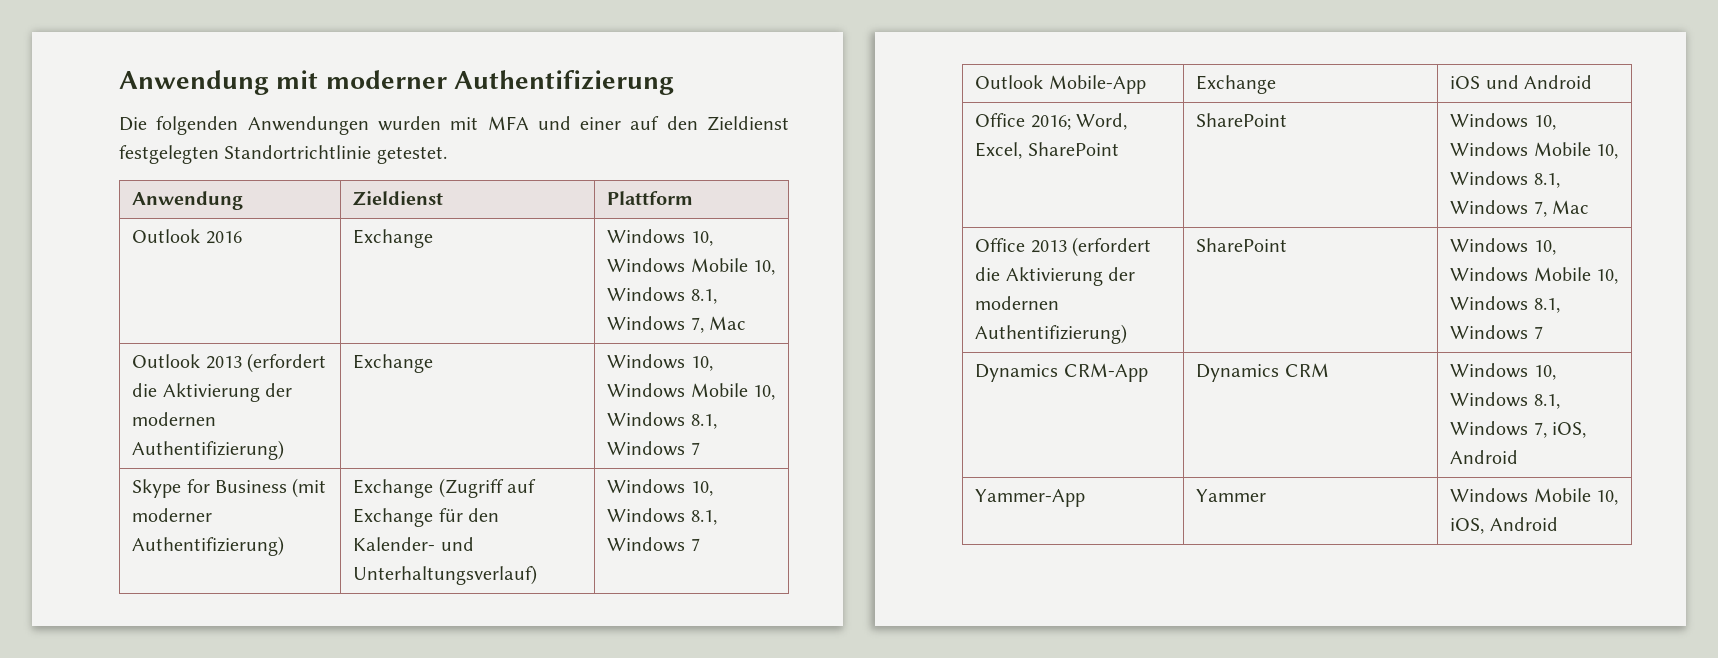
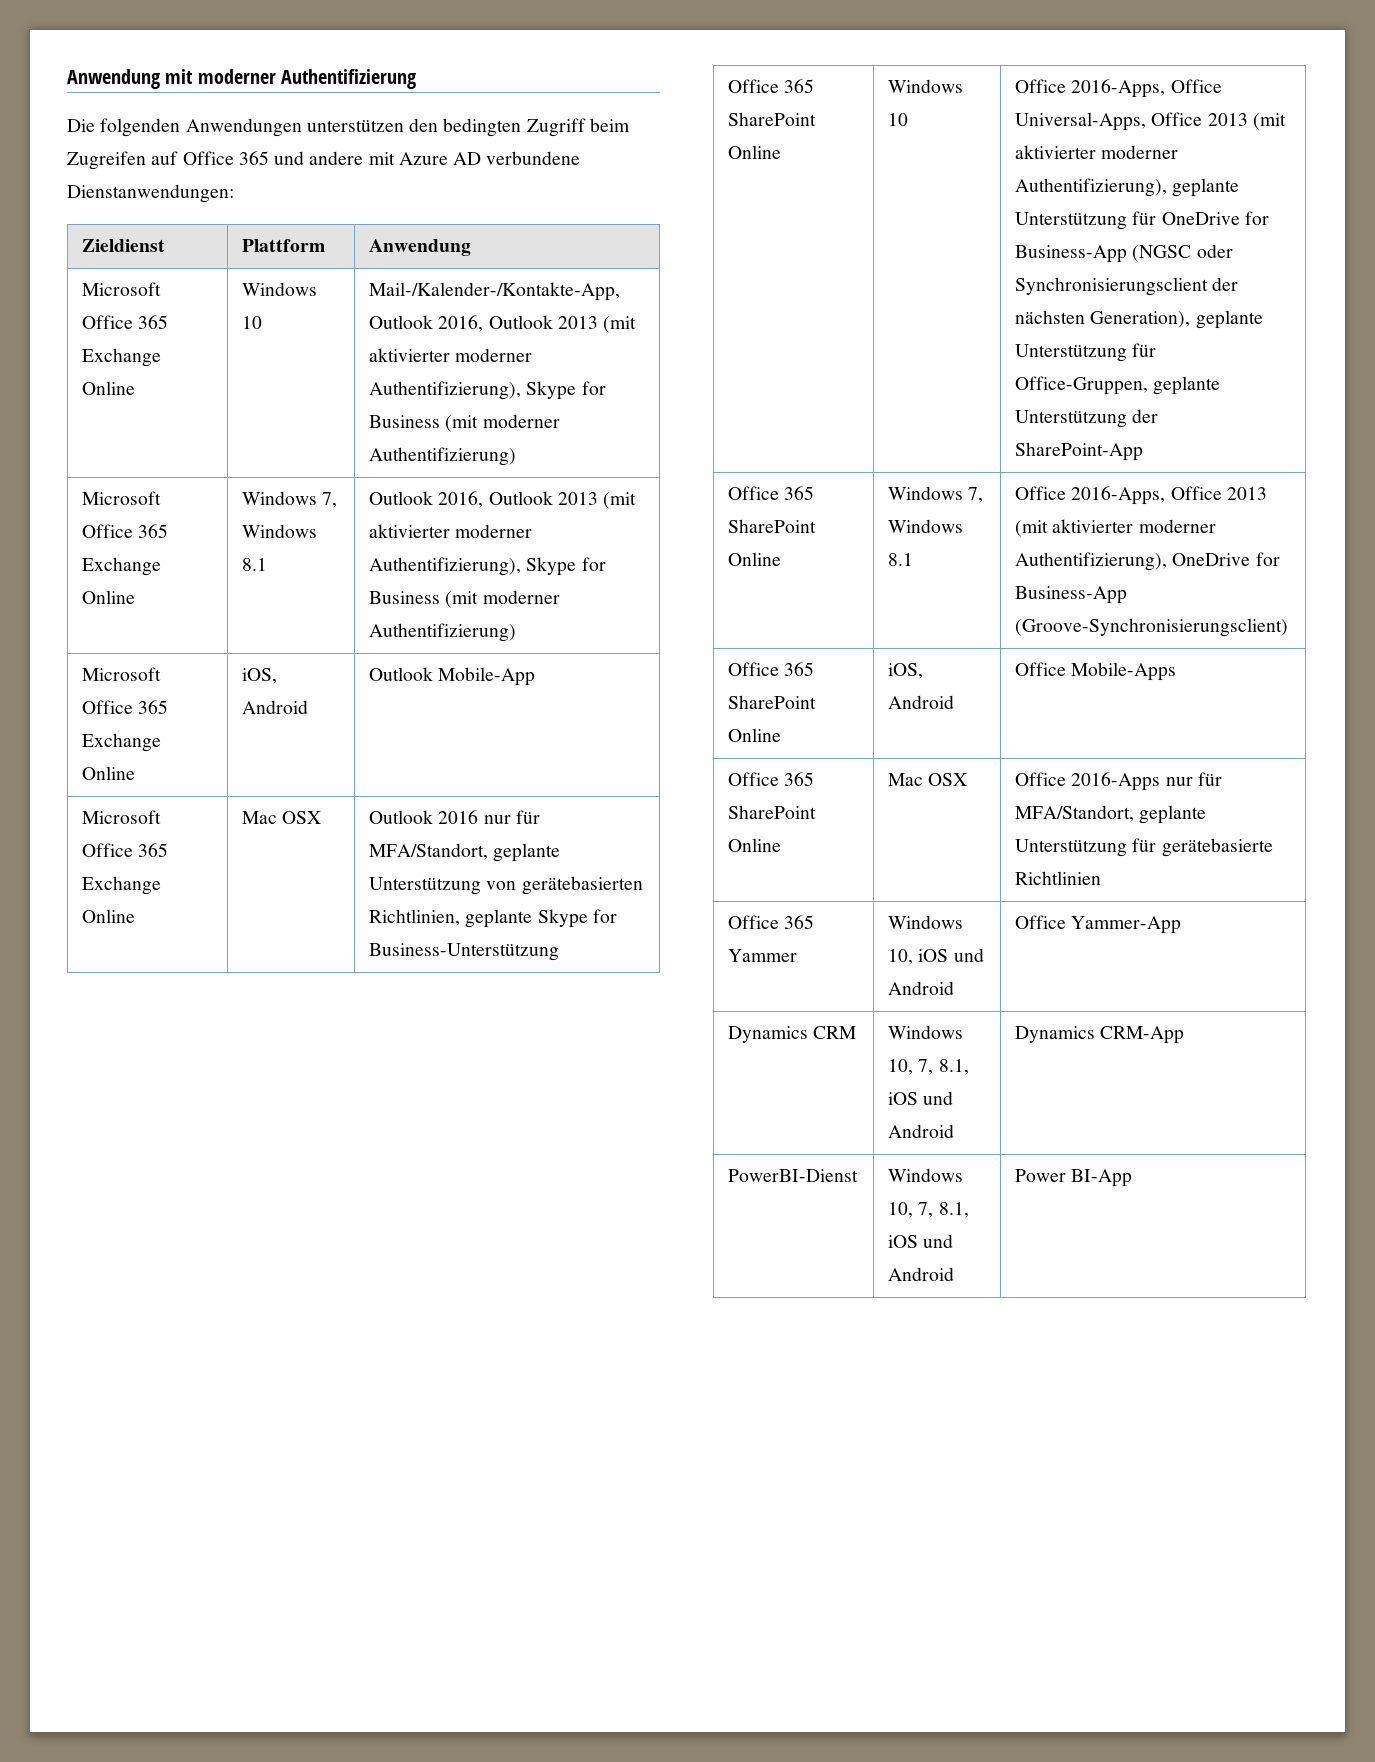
[377,116,789,131] [119,145,447,164] [132,191,244,210] [353,191,444,206] [607,191,694,205] [132,229,242,244] [353,229,434,248] [607,229,713,246] [607,258,776,275] [607,287,717,304] [607,316,747,333] [132,353,327,373] [132,383,293,402] [132,412,217,426] [132,440,285,460] [353,354,434,373] [607,354,713,371] [607,383,776,400] [607,412,717,429] [607,441,700,456] [132,478,327,498] [132,508,213,522] [132,536,285,556] [353,478,537,498] [353,508,500,527] [353,537,474,551] [353,565,538,585] [607,479,713,496] [607,508,717,525] [607,537,700,552] [975,75,1146,94] [1196,75,1277,94] [1450,75,1593,89] [975,113,1128,130] [975,142,1119,159] [1196,113,1288,127] [1450,113,1556,130] [1450,142,1619,159] [1450,171,1560,188] [1450,200,1590,217] [975,237,1152,257] [975,267,1136,286] [975,296,1060,310] [975,324,1128,344] [1196,238,1288,252] [1450,238,1556,255] [1450,267,1619,284] [1450,296,1560,313] [1450,325,1543,340] [975,363,1148,382] [1196,363,1329,382] [1450,363,1556,380] [1450,392,1560,409] [1450,421,1587,438] [1450,450,1519,464] [975,489,1086,507] [1196,489,1267,502] [1450,488,1619,505] [1450,517,1558,534] wurden mit MFA und einer auf den Zieldienst festgelegten Standortrichtlinie getestet. // Anwendung | Zieldienst | Plattform // Outlook 2016 | Exchange | Windows 10, Windows Mobile 10, Windows 8.1, Windows 7, Mac // Outlook 2013 (erfordert die Aktivierung der modernen Authentifizierung) | Exchange | Windows 10, Windows Mobile 10, Windows 8.1, Windows 7 // Skype for Business (mit moderner Authentifizierung) | Exchange (Zugriff auf Exchange für den Kalender- und Unterhaltungsverlauf) | Windows 10, Windows 8.1, Windows 7 // Outlook Mobile-App | Exchange | iOS und Android // Office 2016; Word, Excel, SharePoint | SharePoint | Windows 10, Windows Mobile 10, Windows 8.1, Windows 7, Mac // Office 2013 (erfordert die Aktivierung der modernen Authentifizierung) | SharePoint | Windows 10, Windows Mobile 10, Windows 8.1, Windows 7 // Dynamics CRM-App | Dynamics CRM | Windows 10, Windows 8.1, Windows 7, iOS, Android // Yammer-App | Yammer | Windows Mobile 10, iOS, Android -> [306,118,630,137] [67,151,581,170] [67,184,234,203] [82,239,166,252] [242,239,326,252] [369,239,472,256] [82,282,162,296] [82,315,169,329] [82,348,162,367] [82,381,136,395] [242,282,318,296] [242,316,263,329] [369,282,621,301] [369,315,637,333] [369,348,533,362] [369,381,606,400] [369,414,560,432] [369,447,517,466] [82,491,162,505] [82,524,169,538] [82,557,162,576] [82,590,136,604] [242,491,338,508] [242,524,318,538] [242,558,268,571] [369,491,637,509] [369,524,533,538] [369,557,606,576] [369,590,560,608] [369,623,517,642] [82,667,162,681] [82,700,169,714] [82,733,162,752] [82,766,136,780] [242,668,278,684] [242,700,309,714] [369,667,536,686] [82,810,162,824] [82,843,169,857] [82,876,162,895] [82,909,136,923] [242,811,322,824] [369,810,540,824] [369,843,561,862] [369,876,643,895] [369,909,617,928] [369,943,560,961] [728,79,815,93] [728,112,817,126] [728,145,782,159] [888,79,964,93] [888,113,909,126] [1015,79,1222,98] [1015,112,1286,131] [1015,145,1179,159] [1015,178,1240,197] [1015,211,1269,230] [1015,244,1233,263] [1015,277,1239,296] [1015,310,1263,329] [1015,343,1157,362] [1015,376,1221,395] [1015,409,1159,428] [1015,442,1144,461] [728,486,815,500] [728,519,817,533] [728,552,782,566] [888,486,984,503] [888,519,964,533] [888,553,914,566] [1015,486,1267,505] [1015,519,1216,537] [1015,552,1280,571] [1015,586,1128,604] [1015,618,1289,637] [728,662,815,676] [728,695,817,709] [728,728,782,742] [888,663,924,679] [888,695,955,709] [1015,662,1177,681] [728,772,815,786] [728,805,817,819] [728,838,782,852] [888,773,968,786] [1015,772,1222,791] [1015,805,1207,824] [1015,838,1273,857] [1015,871,1102,885] [728,915,815,929] [728,949,798,962] [888,915,964,929] [888,948,984,965] [888,981,955,995] [1015,915,1182,934] [728,1026,857,1043] [888,1025,964,1039] [888,1059,969,1075] [888,1091,954,1105] [888,1124,955,1138] [1015,1026,1185,1044] [728,1169,859,1182] [888,1168,964,1182] [888,1202,969,1218] [888,1234,954,1248] [888,1267,955,1281] [1015,1169,1133,1187] unterstützen den bedingten Zugriff beim Zugreifen auf Office 365 und andere mit Azure AD verbundene Dienstanwendungen: // Zieldienst | Plattform | Anwendung // Microsoft Office 365 Exchange Online | Windows 10 | Mail-/Kalender-/Kontakte-App, Outlook 2016, Outlook 2013 (mit aktivierter moderner Authentifizierung), Skype for Business (mit moderner Authentifizierung) // Microsoft Office 365 Exchange Online | Windows 7, Windows 8.1 | Outlook 2016, Outlook 2013 (mit aktivierter moderner Authentifizierung), Skype for Business (mit moderner Authentifizierung) // Microsoft Office 365 Exchange Online | iOS, Android | Outlook Mobile-App // Microsoft Office 365 Exchange Online | Mac OSX | Outlook 2016 nur für MFA/Standort, geplante Unterstützung von gerätebasierten Richtlinien, geplante Skype for Business-Unterstützung // Office 365 SharePoint Online | Windows 10 | Office 2016-Apps, Office Universal-Apps, Office 2013 (mit aktivierter moderner Authentifizierung), geplante Unterstützung für OneDrive for Business-App (NGSC oder Synchronisierungsclient der nächsten Generation), geplante Unterstützung für Office-Gruppen, geplante Unterstützung der SharePoint-App // Office 365 SharePoint Online | Windows 7, Windows 8.1 | Office 2016-Apps, Office 2013 (mit aktivierter moderner Authentifizierung), OneDrive for Business-App (Groove-Synchronisierungsclient) // Office 365 SharePoint Online | iOS, Android | Office Mobile-Apps // Office 365 SharePoint Online | Mac OSX | Office 2016-Apps nur für MFA/Standort, geplante Unterstützung für gerätebasierte Richtlinien // Office 365 Yammer | Windows 10, iOS und Android | Office Yammer-App // Dynamics CRM | Windows 10, 7, 8.1, iOS und Android | Dynamics CRM-App // PowerBI-Dienst | Windows 10, 7, 8.1, iOS und Android | Power BI-App

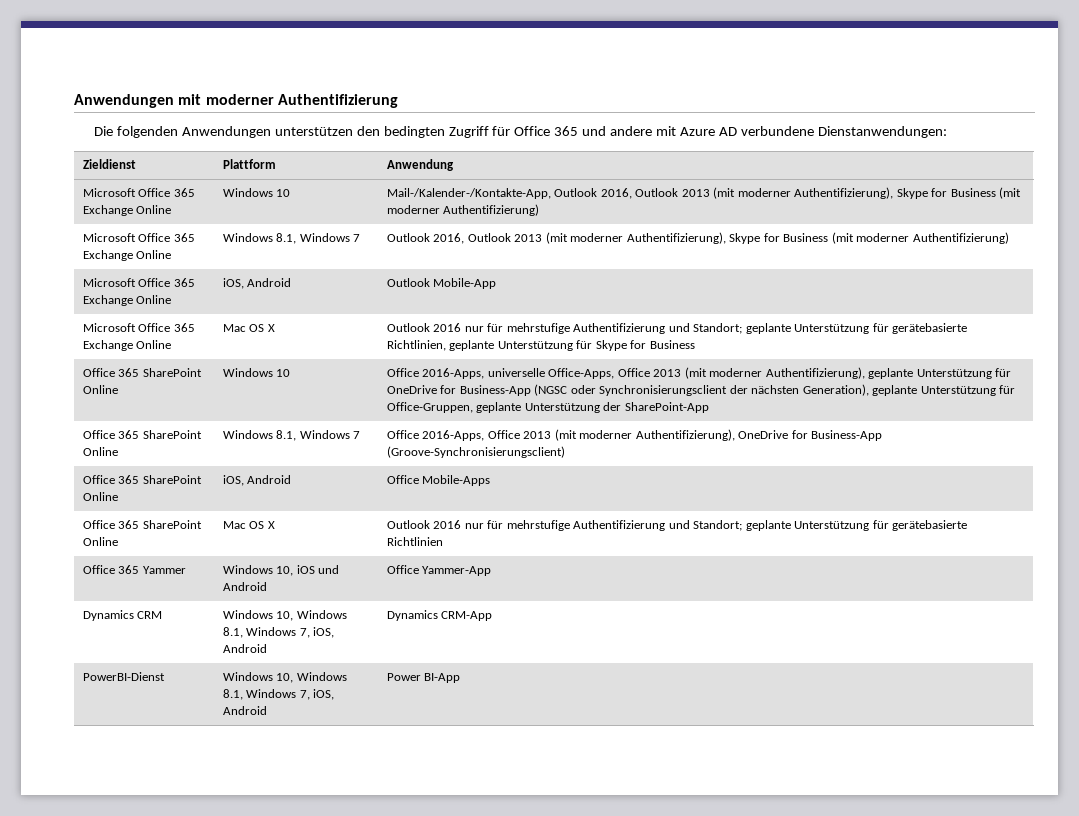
[67,69,160,89] Anwendung -> [74,94,174,108] Anwendungen
[589,118,630,132] [67,151,179,170] beim Zugreifen auf -> [492,126,511,136] für
[369,348,451,362] aktivierter -> (736, 193) none
[322,492,338,508] [242,524,318,538] [242,558,268,571] [369,491,637,509] [369,524,451,538] 7, Windows 8.1 | Outlook 2016, Outlook 2013 (mit aktivierter -> [276,233,361,244] [386,232,568,244] 8.1, Windows 7 | Outlook 2016, Outlook 2013 (mit
[282,811,322,824] [369,810,540,824] [369,843,561,862] [369,876,643,895] [369,909,617,928] [369,943,560,961] OSX | Outlook 2016 nur für MFA/Standort, geplante Unterstützung von gerätebasierten Richtlinien, geplante Skype for Business-Unterstützung -> [249,324,275,332] [386,323,968,334] [386,340,695,351] OS X | Outlook 2016 nur für mehrstufige Authentifizierung und Standort; geplante Unterstützung für gerätebasierte Richtlinien, geplante Unterstützung für Skype for Business
[1170,79,1222,93] [1015,112,1286,131] [1015,145,1097,159] Office Universal-Apps, Office 2013 (mit aktivierter -> [487,367,707,379] universelle Office-Apps, Office 2013 (mit
[968,487,984,503] [888,519,964,533] [888,553,914,566] 7, Windows 8.1 -> [276,430,361,441] 8.1, Windows 7
[1052,519,1134,533] aktivierter -> (577, 435) none
[928,773,968,786] [1015,772,1222,791] [1015,805,1135,822] OSX | Office 2016-Apps nur für MFA/Standort, -> [249,521,275,529] [386,520,743,531] OS X | Outlook 2016 nur für mehrstufige Authentifizierung und Standort;
[918,1059,969,1075] [888,1091,954,1105] 7, 8.1, iOS und -> [296,610,347,619] [222,627,335,638] Windows 8.1, Windows 7, iOS,
[918,1202,969,1218] [888,1234,954,1248] 7, 8.1, iOS und -> [296,672,347,681] [222,689,335,700] Windows 8.1, Windows 7, iOS,

